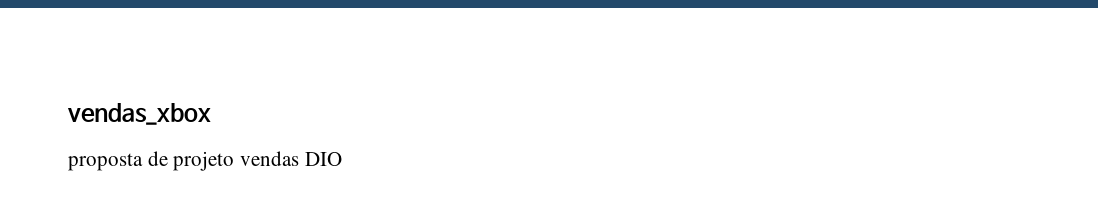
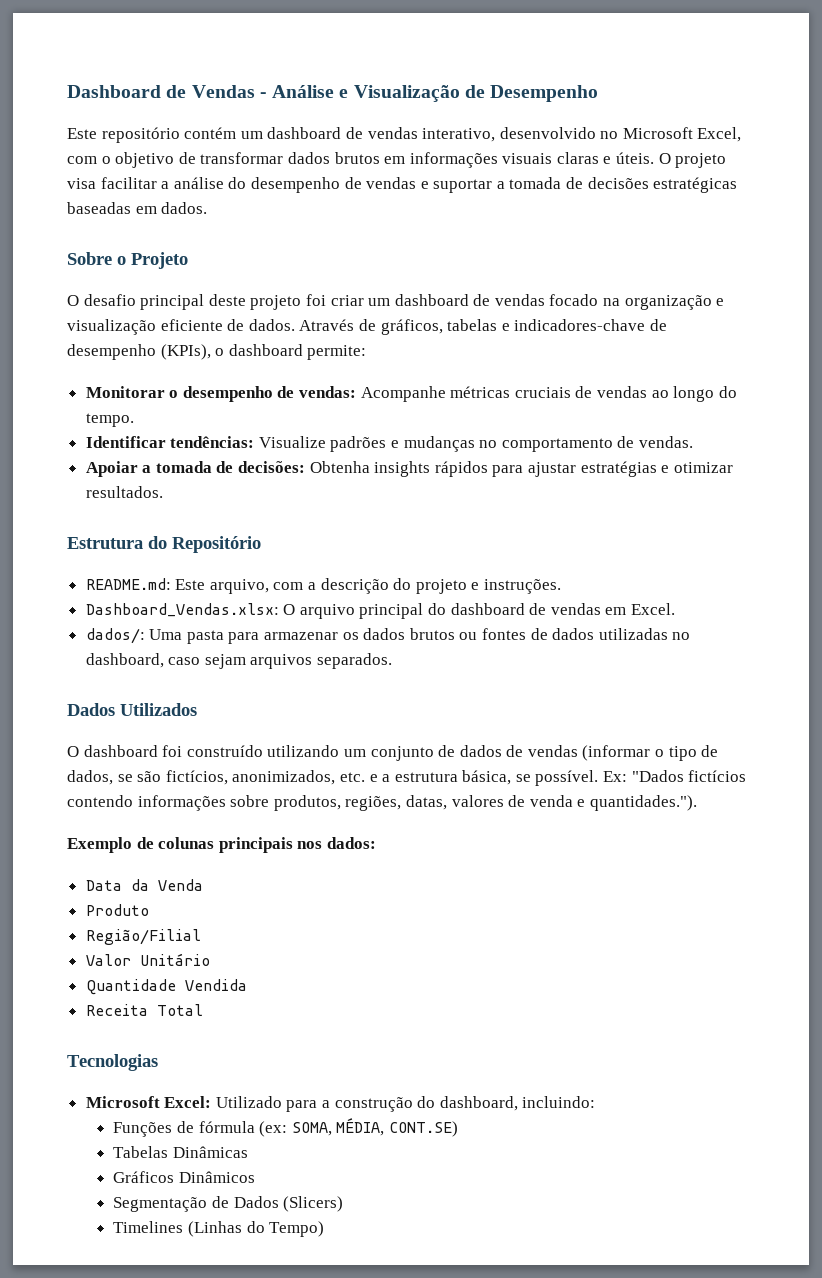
[67,103,211,125] [68,151,342,171] vendas_xbox // proposta de projeto vendas DIO -> [67,85,599,102] [67,127,742,143] [67,152,727,168] [67,177,738,193] [67,202,208,214] [67,252,188,269] [67,294,725,310] [67,319,667,335] [67,344,367,360] [85,386,737,402] [85,413,134,427] [85,436,694,452] [85,461,733,477] [85,486,163,498] [67,536,261,553] [85,578,562,594] [85,603,676,619] [85,628,691,644] [85,653,393,669] [67,703,197,716] [67,745,719,761] [67,770,747,786] [67,795,697,811] [67,837,376,853] [85,879,203,891] [85,904,149,916] [85,929,201,945] [85,953,210,966] [85,979,247,995] [85,1004,203,1016] [67,1054,158,1071] [85,1096,596,1112] [113,1118,459,1137] [113,1146,249,1158] [113,1171,256,1183] [113,1196,344,1212] [113,1221,325,1237] Dashboard de Vendas - Análise e Visualização de Desempenho // Este repositório contém um dashboard de vendas interativo, desenvolvido no Microsoft Excel, com o objetivo de transformar dados brutos em informações visuais claras e úteis. O projeto visa facilitar a análise do desempenho de vendas e suportar a tomada de decisões estratégicas baseadas em dados. // Sobre o Projeto // O desafio principal deste projeto foi criar um dashboard de vendas focado na organização e visualização eficiente de dados. Através de gráficos, tabelas e indicadores-chave de desempenho (KPIs), o dashboard permite: // Monitorar o desempenho de vendas: Acompanhe métricas cruciais de vendas ao longo do tempo. // Identificar tendências: Visualize padrões e mudanças no comportamento de vendas. // Apoiar a tomada de decisões: Obtenha insights rápidos para ajustar estratégias e otimizar resultados. // Estrutura do Repositório // README.md: Este arquivo, com a descrição do projeto e instruções. // Dashboard_Vendas.xlsx: O arquivo principal do dashboard de vendas em Excel. // dados/: Uma pasta para armazenar os dados brutos ou fontes de dados utilizadas no dashboard, caso sejam arquivos separados. // Dados Utilizados // O dashboard foi construído utilizando um conjunto de dados de vendas (informar o tipo de dados, se são fictícios, anonimizados, etc. e a estrutura básica, se possível. Ex: "Dados fictícios contendo informações sobre produtos, regiões, datas, valores de venda e quantidades."). // Exemplo de colunas principais nos dados: // Data da Venda // Produto // Região/Filial // Valor Unitário // Quantidade Vendida // Receita Total // Tecnologias // Microsoft Excel: Utilizado para a construção do dashboard, incluindo: // Funções de fórmula (ex: SOMA, MÉDIA, CONT.SE) // Tabelas Dinâmicas // Gráficos Dinâmicos // Segmentação de Dados (Slicers) // Timelines (Linhas do Tempo)

